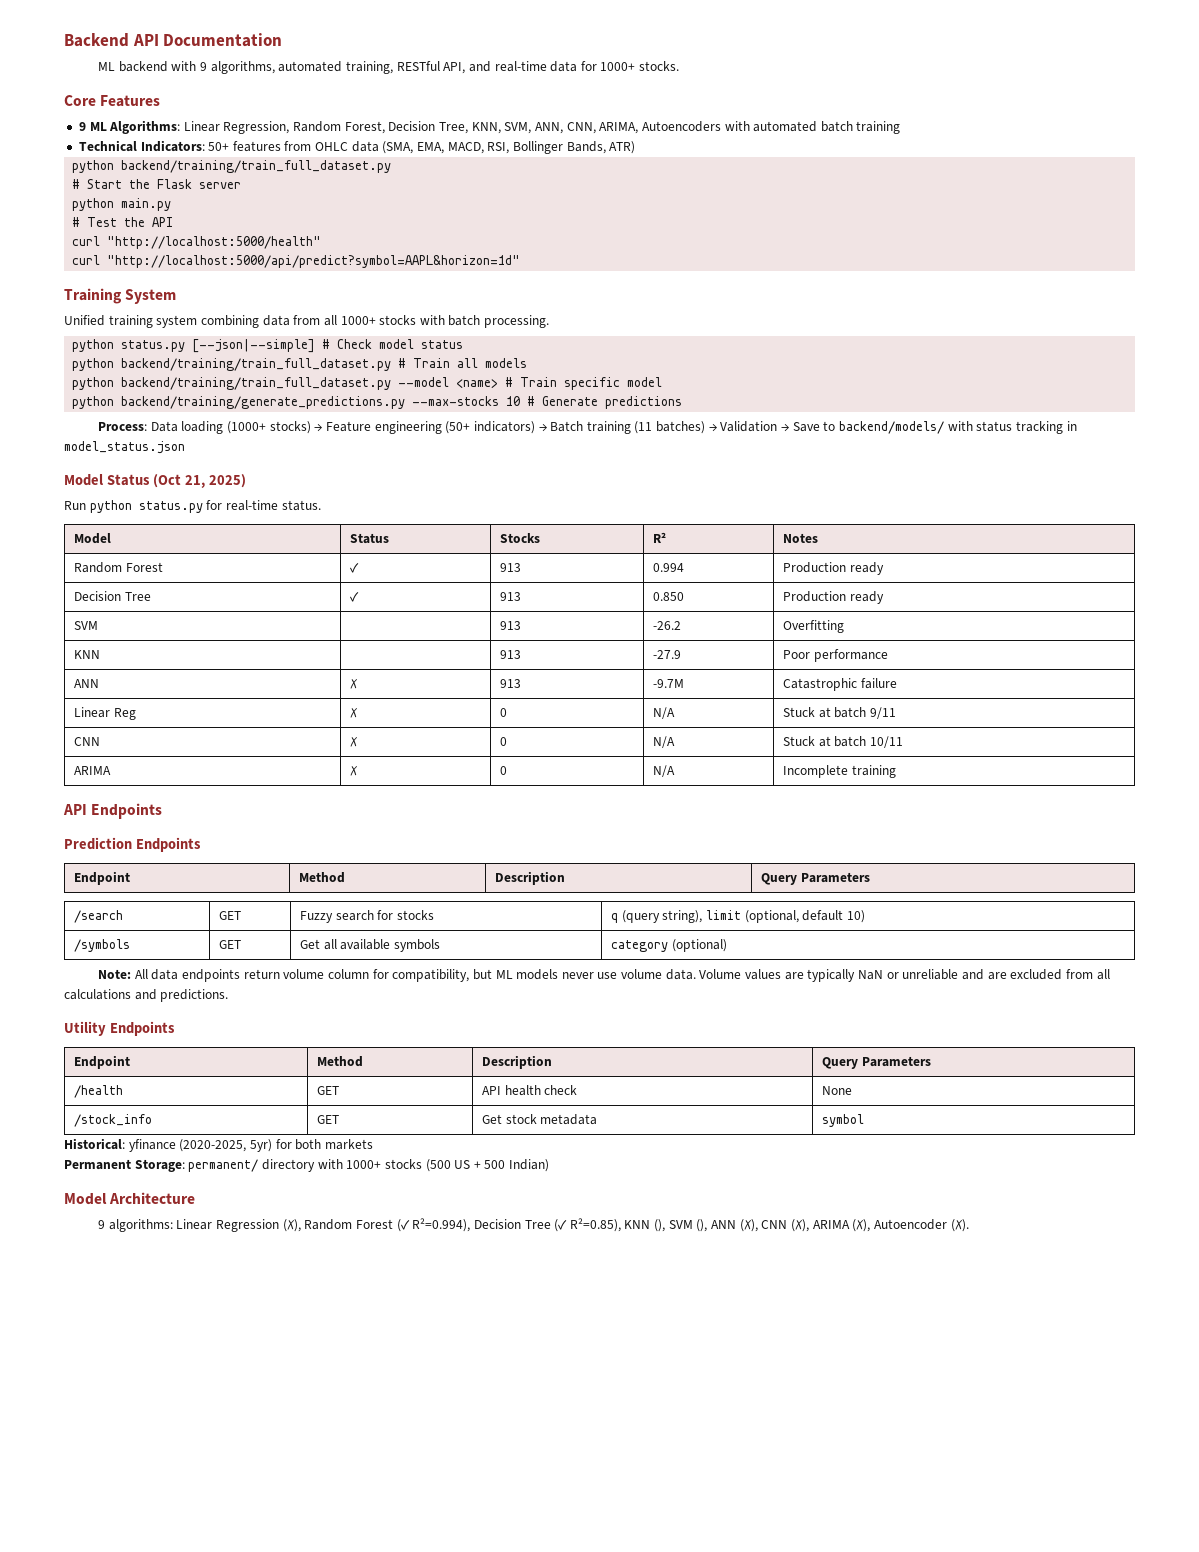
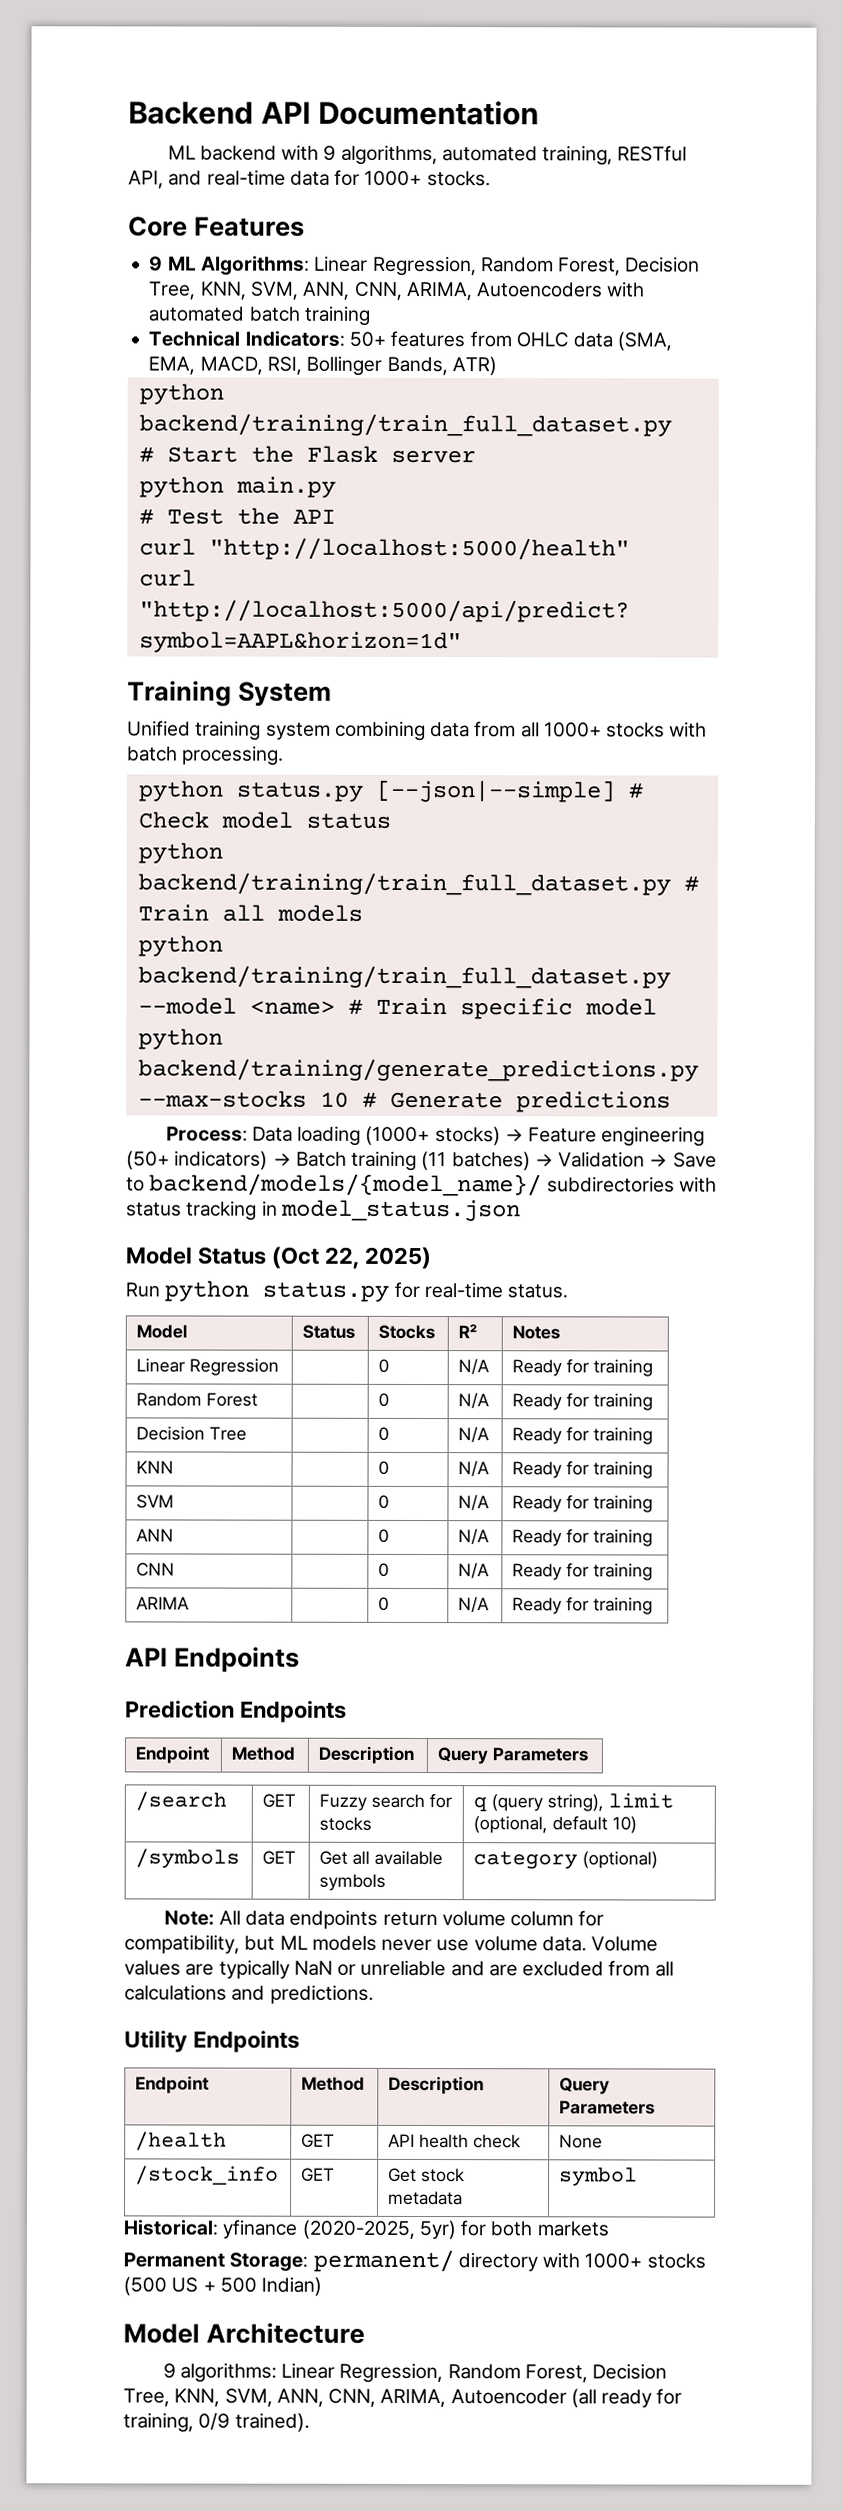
[839,421,945,434] backend/models/ -> [149,1173,675,1197] backend/models/{model_name}/ subdirectories
[184,475,205,488] 21, -> [324,1246,361,1269] 22,
[73,562,163,573] [349,563,359,573] [499,563,521,572] [652,563,684,572] [782,562,884,575] [73,591,151,601] [349,592,359,602] [499,592,521,601] [652,592,684,601] [782,591,884,604] [73,621,98,630] [499,621,521,630] [652,621,681,630] [782,620,844,633] [73,650,100,659] [499,650,521,659] [652,650,681,659] [782,649,888,662] [73,679,99,688] [349,679,358,689] [499,679,521,688] [652,679,684,688] [782,678,897,691] [73,707,136,720] [349,708,358,718] [499,708,507,717] [652,707,675,719] [782,707,896,719] [73,737,100,746] [349,737,358,747] [499,737,507,746] [652,736,675,748] [782,736,903,748] [73,766,111,775] [349,766,358,776] [499,766,507,775] [652,765,675,777] [782,765,848,778] Random Forest | ✓ | 913 | 0.994 | Production ready // Decision Tree | ✓ | 913 | 0.850 | Production ready // SVM | | 913 | -26.2 | Overfitting // KNN | | 913 | -27.9 | Poor performance // ANN | ✗ | 913 | -9.7M | Catastrophic failure // Linear Reg | ✗ | 0 | N/A | Stuck at batch 9/11 // CNN | ✗ | 0 | N/A | Stuck at batch 10/11 // ARIMA | ✗ | 0 | N/A | Incomplete -> [136,1358,280,1376] [378,1358,390,1373] [458,1359,490,1375] [512,1359,653,1377] [136,1392,259,1407] [378,1392,390,1407] [458,1393,490,1409] [512,1393,653,1411] [136,1426,248,1441] [378,1426,390,1441] [458,1427,490,1443] [512,1427,653,1445] [136,1460,175,1474] [378,1460,390,1475] [458,1461,490,1477] [512,1461,653,1479] [136,1494,175,1509] [378,1494,390,1509] [458,1495,490,1511] [512,1495,653,1513] [136,1528,175,1542] [378,1528,390,1543] [458,1529,490,1545] [512,1529,653,1547] [136,1562,176,1577] [378,1562,390,1577] [458,1563,490,1579] [512,1563,653,1581] [136,1596,190,1610] [378,1596,390,1611] [458,1597,490,1613] [512,1597,590,1615] Linear Regression | | 0 | N/A | Ready for training // Random Forest | | 0 | N/A | Ready for training // Decision Tree | | 0 | N/A | Ready for training // KNN | | 0 | N/A | Ready for training // SVM | | 0 | N/A | Ready for training // ANN | | 0 | N/A | Ready for training // CNN | | 0 | N/A | Ready for training // ARIMA | | 0 | N/A | Ready for
[216,1218,969,1232] Regression (✗), Random Forest (✓ R²=0.994), Decision Tree (✓ R²=0.85), KNN (), SVM (), ANN (✗), CNN (✗), ARIMA (✗), Autoencoder (✗). -> [339,2362,668,2384] [123,2388,683,2408] [123,2412,310,2433] Regression, Random Forest, Decision Tree, KNN, SVM, ANN, CNN, ARIMA, Autoencoder (all ready for training, 0/9 trained).

